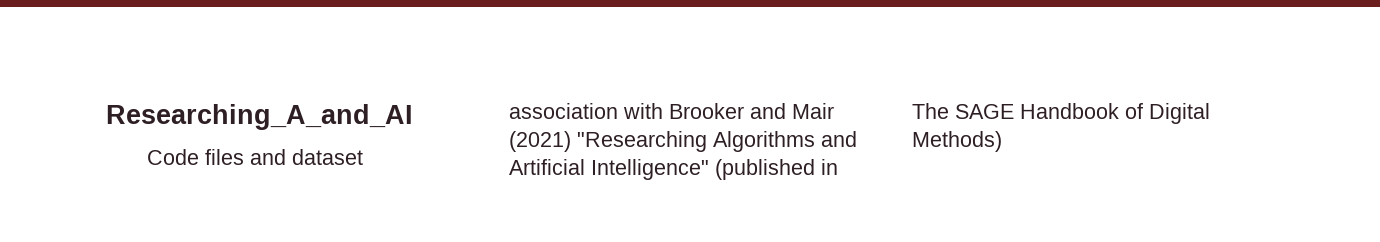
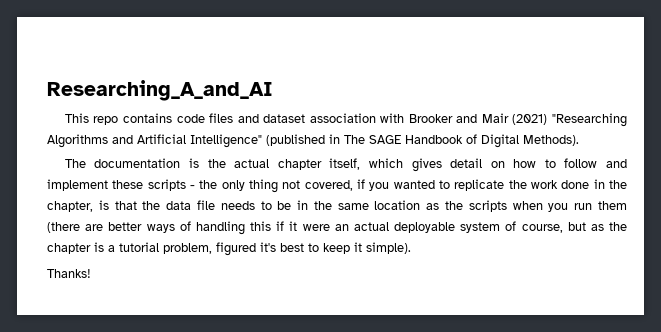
[147,149,200,165] Code -> [64,113,205,125] This repo contains code
[912,131,1002,152] Methods) -> [523,135,579,146] [64,158,628,172] [47,179,627,193] [47,200,627,212] [47,221,627,235] [47,242,411,256] [47,269,91,278] Methods). // The documentation is the actual chapter itself, which gives detail on how to follow and implement these scripts - the only thing not covered, if you wanted to replicate the work done in the chapter, is that the data file needs to be in the same location as the scripts when you run them (there are better ways of handling this if it were an actual deployable system of course, but as the chapter is a tutorial problem, figured it's best to keep it simple). // Thanks!

